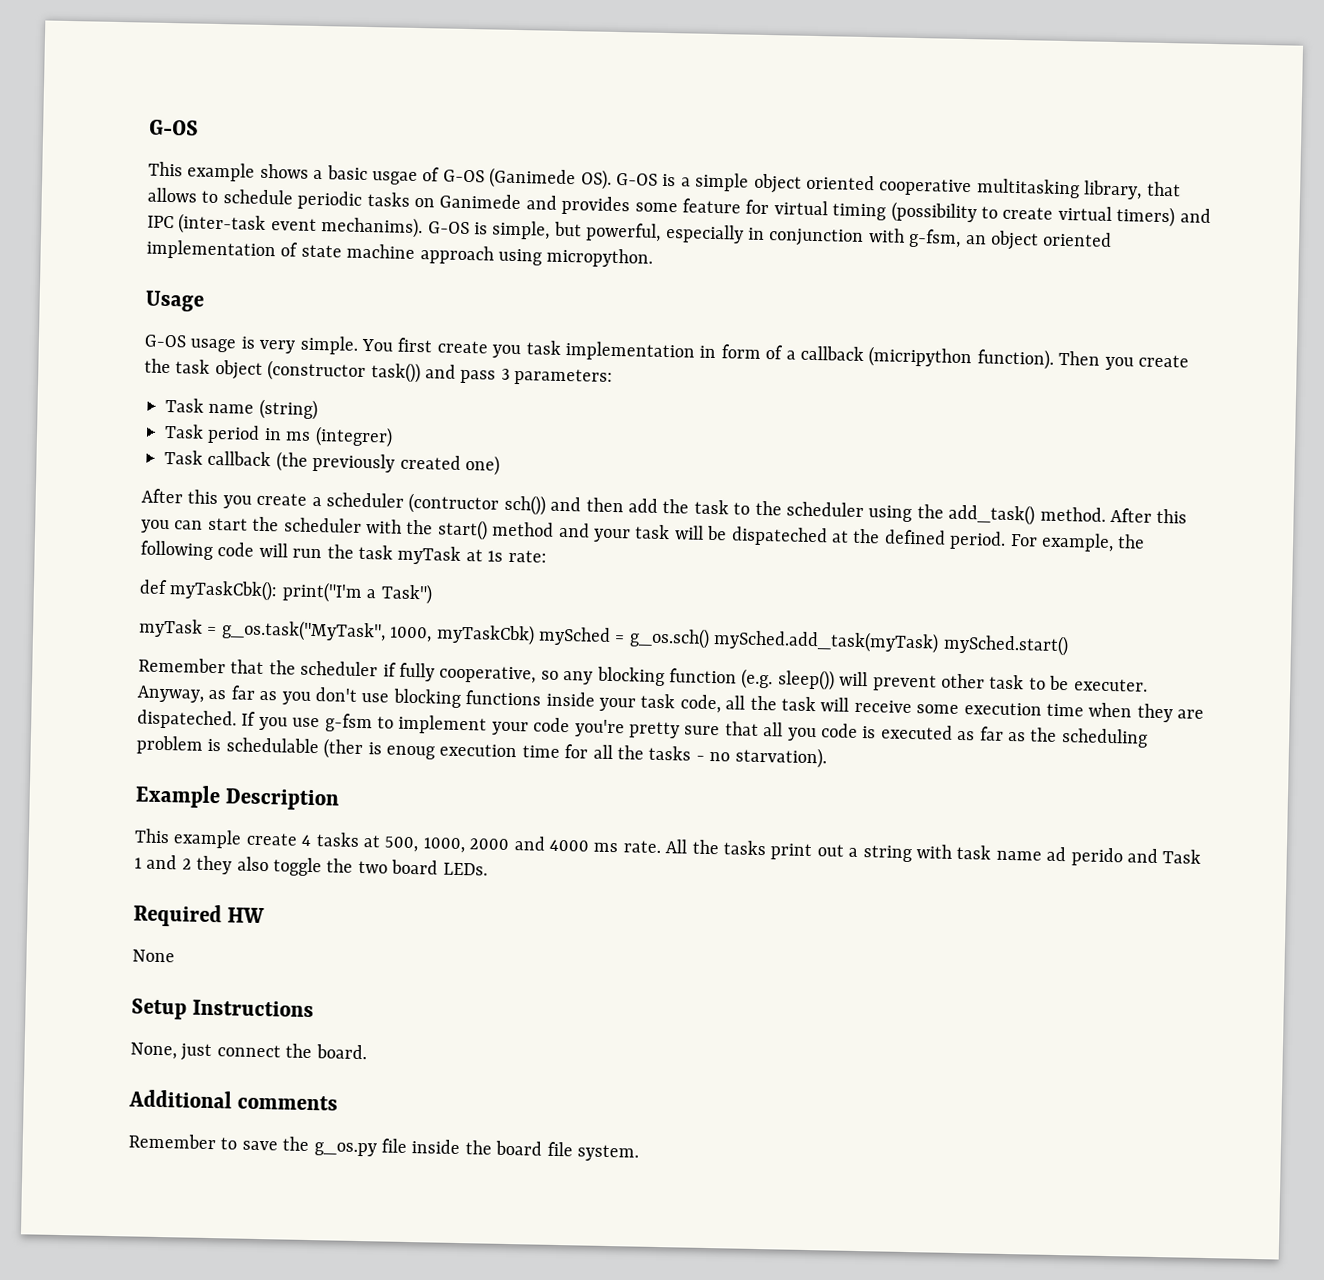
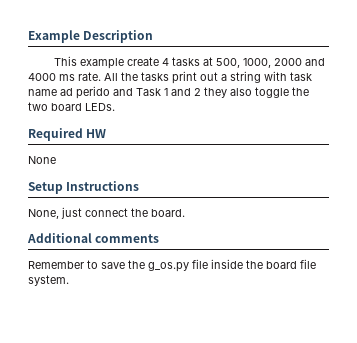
[149,119,199,136] [148,161,1181,200] [147,187,1211,228] [147,213,1113,251] [146,239,654,268] [145,290,204,312] [144,334,1189,371] [144,358,614,386] [165,397,318,421] [164,423,393,448] [164,449,500,476] [141,488,1188,526] [141,516,1146,553] [140,540,547,565] [139,579,433,605] [138,618,1069,657] [138,657,1148,692] [137,685,1205,723] [137,709,1148,748] [136,735,827,769] G-OS // This example shows a basic usgae of G-OS (Ganimede OS). G-OS is a simple object oriented cooperative multitasking library, that allows to schedule periodic tasks on Ganimede and provides some feature for virtual timing (possibility to create virtual timers) and IPC (inter-task event mechanims). G-OS is simple, but powerful, especially in conjunction with g-fsm, an object oriented implementation of state machine approach using micropython. // Usage // G-OS usage is very simple. You first create you task implementation in form of a callback (micripython function). Then you create the task object (constructor task()) and pass 3 parameters: // Task name (string) // Task period in ms (integrer) // Task callback (the previously created one) // After this you create a scheduler (contructor sch()) and then add the task to the scheduler using the add_task() method. After this you can start the scheduler with the start() method and your task will be dispateched at the defined period. For example, the following code will run the task myTask at 1s rate: // def myTaskCbk(): print("I'm a Task") // myTask = g_os.task("MyTask", 1000, myTaskCbk) mySched = g_os.sch() mySched.add_task(myTask) mySched.start() // Remember that the scheduler if fully cooperative, so any blocking function (e.g. sleep()) will prevent other task to be executer. Anyway, as far as you don't use blocking functions inside your task code, all the task will receive some execution time when they are dispateched. If you use g-fsm to implement your code you're pretty sure that all you code is executed as far as the scheduling problem is schedulable (ther is enoug execution time for all the tasks - no starvation). // -> (28, 36) none

